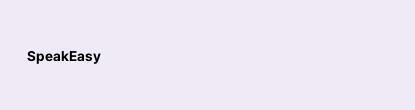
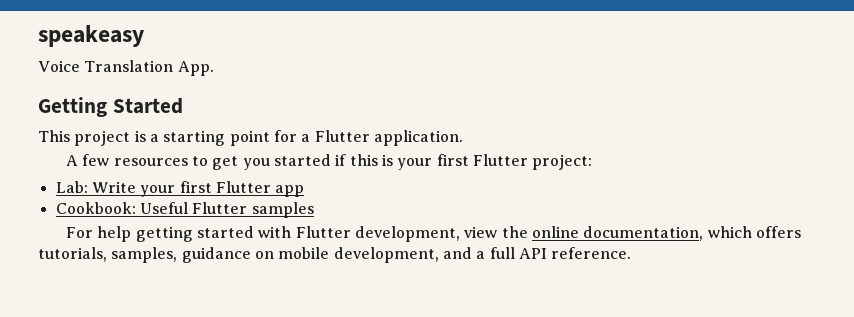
[27,50,101,64] SpeakEasy -> [38,25,144,47] [38,60,214,76] [38,97,183,117] [38,130,463,146] [66,154,593,170] [55,181,305,197] [55,202,314,218] [66,226,802,242] [38,247,632,263] speakeasy // Voice Translation App. // Getting Started // This project is a starting point for a Flutter application. // A few resources to get you started if this is your first Flutter project: // Lab: Write your first Flutter app // Cookbook: Useful Flutter samples // For help getting started with Flutter development, view the online documentation, which offers tutorials, samples, guidance on mobile development, and a full API reference.

